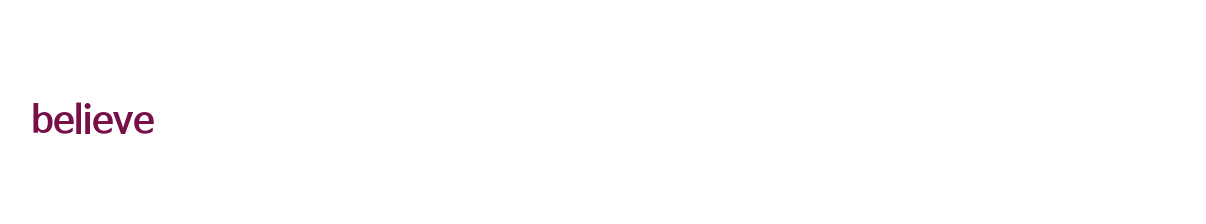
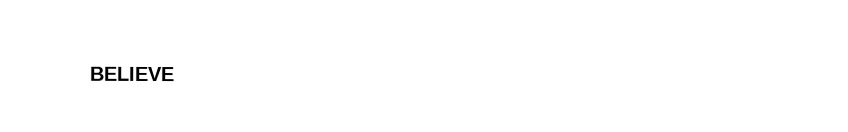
[31,102,154,134] believe -> [89,66,174,82] BELIEVE

